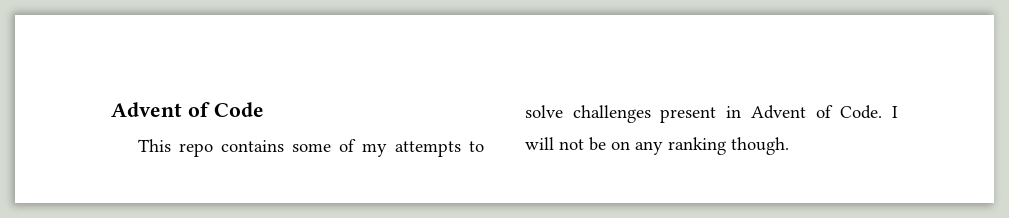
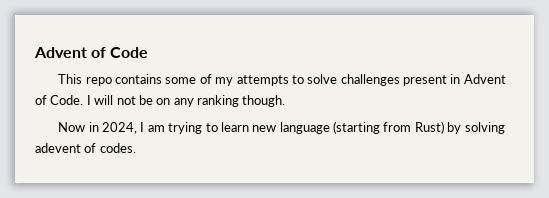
(789, 146) none -> [58,121,505,134] [35,143,136,153] // Now in 2024, I am trying to learn new language (starting from Rust) by solving adevent of codes.

